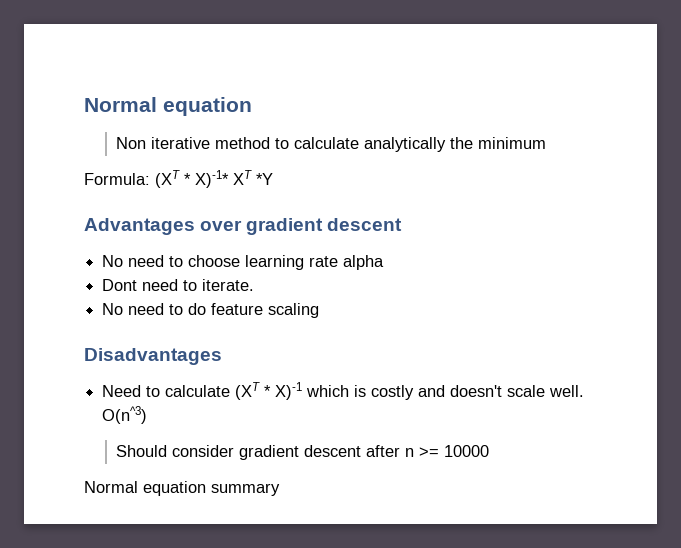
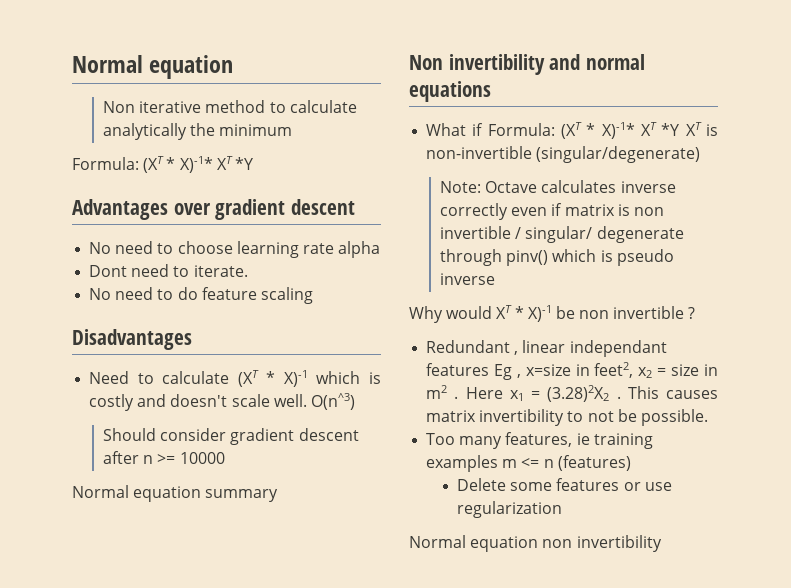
(280, 489) none -> [409,54,646,75] [409,81,491,102] [426,122,718,139] [426,146,701,163] [439,180,676,193] [439,203,664,220] [439,226,684,243] [439,249,674,266] [439,273,495,285] [409,305,696,323] [426,340,667,357] [426,362,718,380] [426,385,718,402] [426,409,708,426] [426,432,653,449] [426,455,631,472] [456,478,672,491] [456,501,562,518] [409,535,662,552] // Non invertibility and normal equations // What if Formula: (XT * X)-1* XT *Y XT is non-invertible (singular/degenerate) // Note: Octave calculates inverse correctly even if matrix is non invertible / singular/ degenerate through pinv() which is pseudo inverse // Why would XT * X)-1 be non invertible ? // Redundant , linear independant features Eg , x=size in feet2, x2 = size in m2 . Here x1 = (3.28)2X2 . This causes matrix invertibility to not be possible. // Too many features, ie training examples m <= n (features) // Delete some features or use regularization // Normal equation non invertibility

